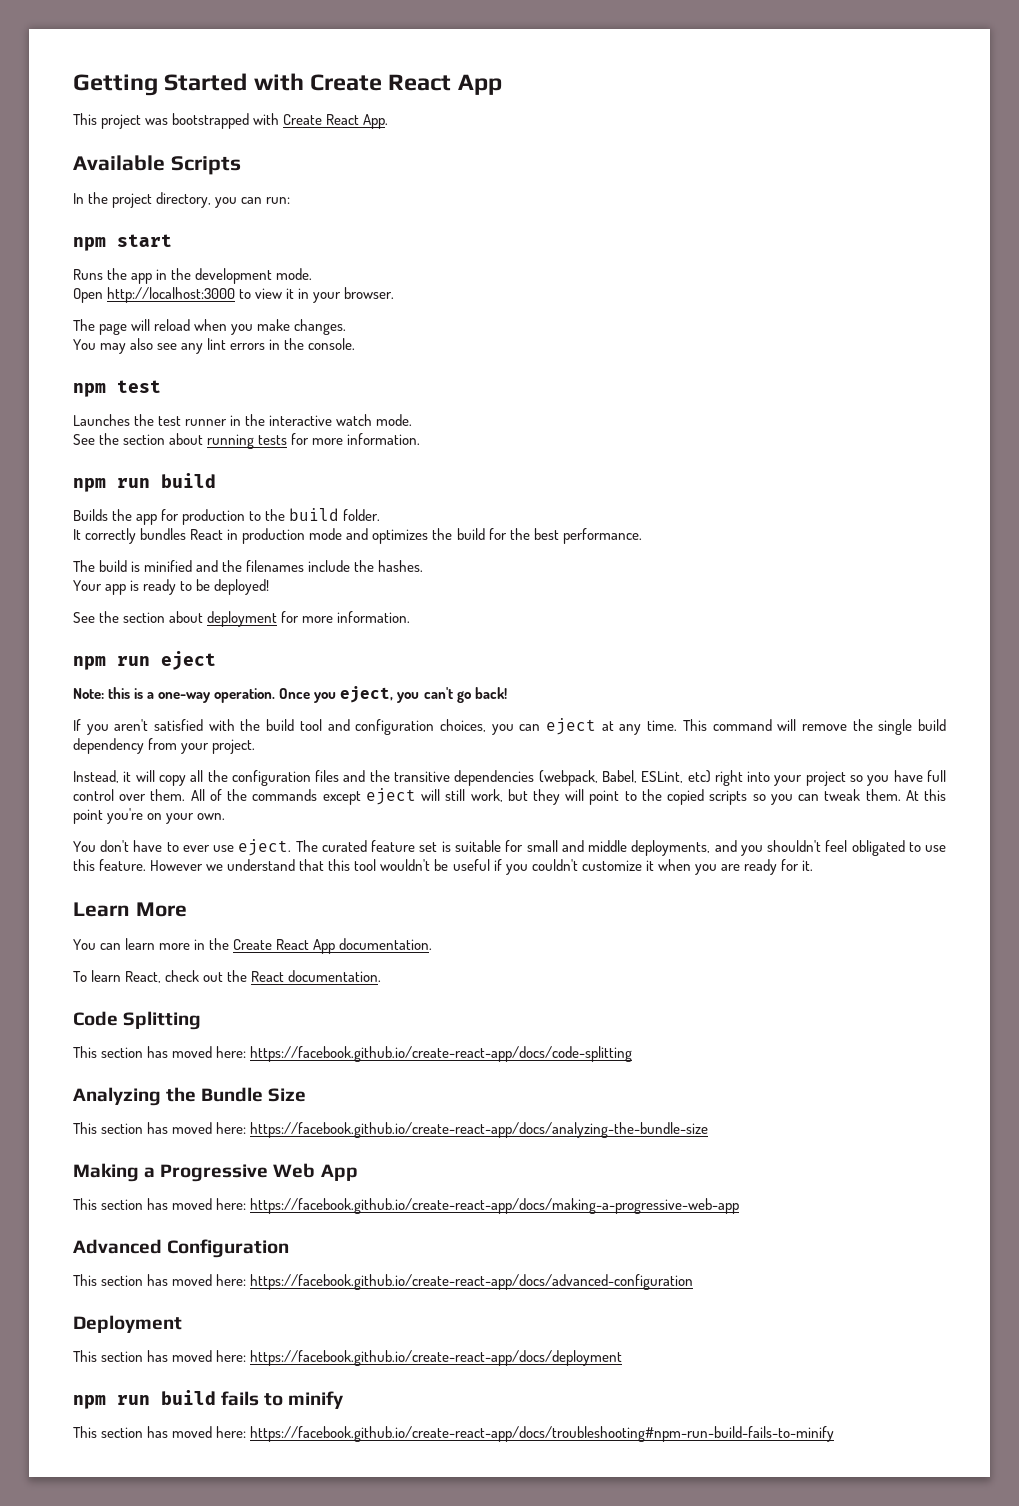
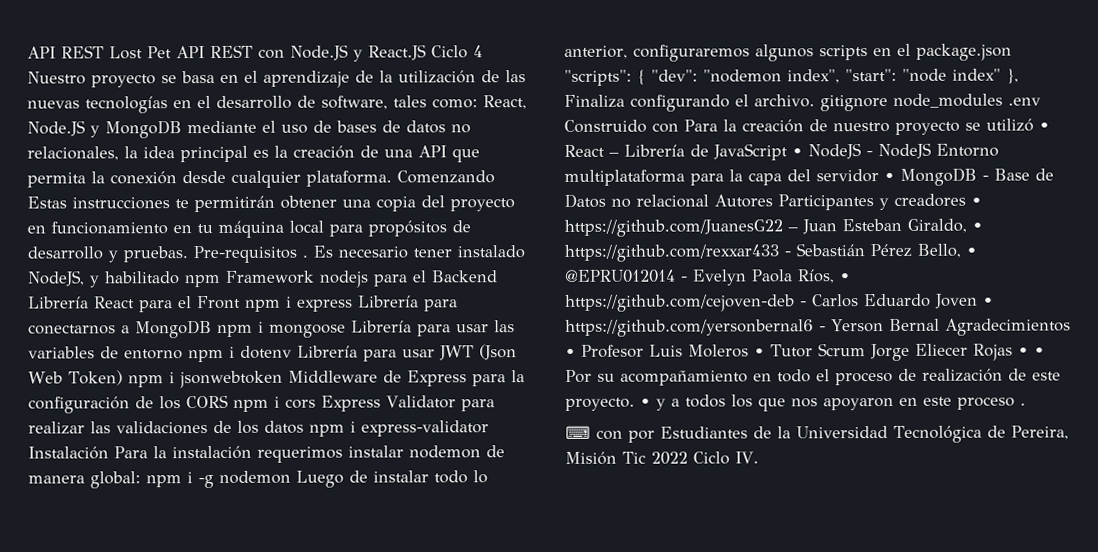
[73,73,502,96] [73,113,389,129] [73,155,241,175] [73,192,291,208] [73,234,172,251] [73,268,313,284] [73,287,395,303] [73,319,347,335] [73,338,356,354] [73,380,161,397] [73,414,413,426] [73,433,421,449] [73,473,216,492] [73,508,381,525] [73,528,642,544] [73,560,424,572] [73,579,270,595] [73,611,411,627] [73,651,216,670] [73,686,507,703] [73,718,946,735] [73,738,256,754] [73,770,947,786] [73,788,947,805] [73,808,226,824] [73,839,946,856] [73,859,814,875] [73,902,187,917] [73,938,433,954] [73,970,382,983] [73,1011,202,1030] [73,1046,633,1062] [73,1087,307,1106] [73,1122,709,1138] [73,1163,358,1182] [73,1198,740,1214] [73,1239,290,1258] [73,1274,694,1290] [73,1315,182,1333] [73,1350,623,1366] [73,1390,344,1409] [73,1426,835,1442] Getting Started with Create React App // This project was bootstrapped with Create React App. // Available Scripts // In the project directory, you can run: // npm start // Runs the app in the development mode. // Open http://localhost:3000 to view it in your browser. // The page will reload when you make changes. // You may also see any lint errors in the console. // npm test // Launches the test runner in the interactive watch mode. // See the section about running tests for more information. // npm run build // Builds the app for production to the build folder. // It correctly bundles React in production mode and optimizes the build for the best performance. // The build is minified and the filenames include the hashes. // Your app is ready to be deployed! // See the section about deployment for more information. // npm run eject // Note: this is a one-way operation. Once you eject, you can't go back! // If you aren't satisfied with the build tool and configuration choices, you can eject at any time. This command will remove the single build dependency from your project. // Instead, it will copy all the configuration files and the transitive dependencies (webpack, Babel, ESLint, etc) right into your project so you have full control over them. All of the commands except eject will still work, but they will point to the copied scripts so you can tweak them. At this point you're on your own. // You don't have to ever use eject. The curated feature set is suitable for small and middle deployments, and you shouldn't feel obligated to use this feature. However we understand that this tool wouldn't be useful if you couldn't customize it when you are ready for it. // Learn More // You can learn more in the Create React App documentation. // To learn React, check out the React documentation. // Code Splitting // This section has moved here: https://facebook.github.io/create-react-app/docs/code-splitting // Analyzing the Bundle Size // This section has moved here: https://facebook.github.io/create-react-app/docs/analyzing-the-bundle-size // Making a Progressive Web App // This section has moved here: https://facebook.github.io/create-react-app/docs/making-a-progressive-web-app // Advanced Configuration // This section has moved here: https://facebook.github.io/create-react-app/docs/advanced-configuration // Deployment // This section has moved here: https://facebook.github.io/create-react-app/docs/deployment // npm run build fails to minify // This section has moved here: https://facebook.github.io/create-react-app/docs/troubleshooting#npm-run-build-fails-to-minify -> [27,44,483,62] [27,70,526,88] [27,95,527,114] [27,120,471,139] [27,145,480,163] [27,170,495,188] [27,195,515,213] [27,220,471,238] [27,245,525,264] [27,270,498,288] [28,295,458,313] [28,320,515,339] [28,344,517,363] [28,370,525,389] [28,394,495,414] [28,420,489,437] [28,445,505,463] [28,470,488,489] [564,43,1012,62] [564,68,1019,86] [564,93,1041,112] [564,118,1050,135] [564,142,999,161] [564,167,1054,186] [564,193,982,211] [564,218,983,237] [564,243,977,262] [564,269,851,286] [565,293,994,312] [565,318,1071,337] [565,343,1045,362] [565,368,1061,386] [565,394,1026,412] [565,425,1069,443] [565,451,759,465] API REST Lost Pet API REST con Node.JS y React.JS Ciclo 4 Nuestro proyecto se basa en el aprendizaje de la utilización de las nuevas tecnologías en el desarrollo de software, tales como: React, Node.JS y MongoDB mediante el uso de bases de datos no relacionales, la idea principal es la creación de una API que permita la conexión desde cualquier plataforma. Comenzando Estas instrucciones te permitirán obtener una copia del proyecto en funcionamiento en tu máquina local para propósitos de desarrollo y pruebas. Pre-requisitos . Es necesario tener instalado NodeJS, y habilitado npm Framework nodejs para el Backend Librería React para el Front npm i express Librería para conectarnos a MongoDB npm i mongoose Librería para usar las variables de entorno npm i dotenv Librería para usar JWT (Json Web Token) npm i jsonwebtoken Middleware de Express para la configuración de los CORS npm i cors Express Validator para realizar las validaciones de los datos npm i express-validator Instalación Para la instalación requerimos instalar nodemon de manera global: npm i -g nodemon Luego de instalar todo lo anterior, configuraremos algunos scripts en el package.json "scripts": { "dev": "nodemon index", "start": "node index" }, Finaliza configurando el archivo. gitignore node_modules .env Construido con Para la creación de nuestro proyecto se utilizó • React – Librería de JavaScript • NodeJS - NodeJS Entorno multiplataforma para la capa del servidor • MongoDB - Base de Datos no relacional Autores Participantes y creadores • https://github.com/JuanesG22 – Juan Esteban Giraldo, • https://github.com/rexxar433 - Sebastián Pérez Bello, • @EPRU012014 - Evelyn Paola Ríos, • https://github.com/cejoven-deb - Carlos Eduardo Joven • https://github.com/yersonbernal6 - Yerson Bernal Agradecimientos • Profesor Luis Moleros • Tutor Scrum Jorge Eliecer Rojas • • Por su acompañamiento en todo el proceso de realización de este proyecto. • y a todos los que nos apoyaron en este proceso . // ⌨ con por Estudiantes de la Universidad Tecnológica de Pereira, Misión Tic 2022 Ciclo IV.

